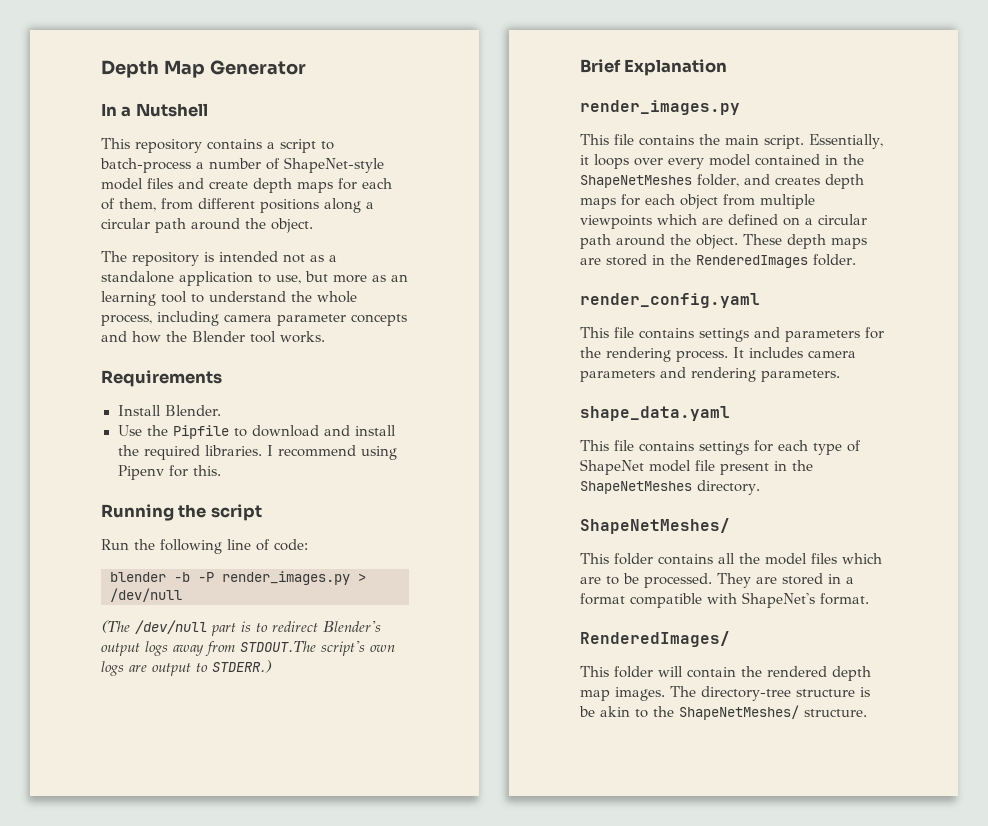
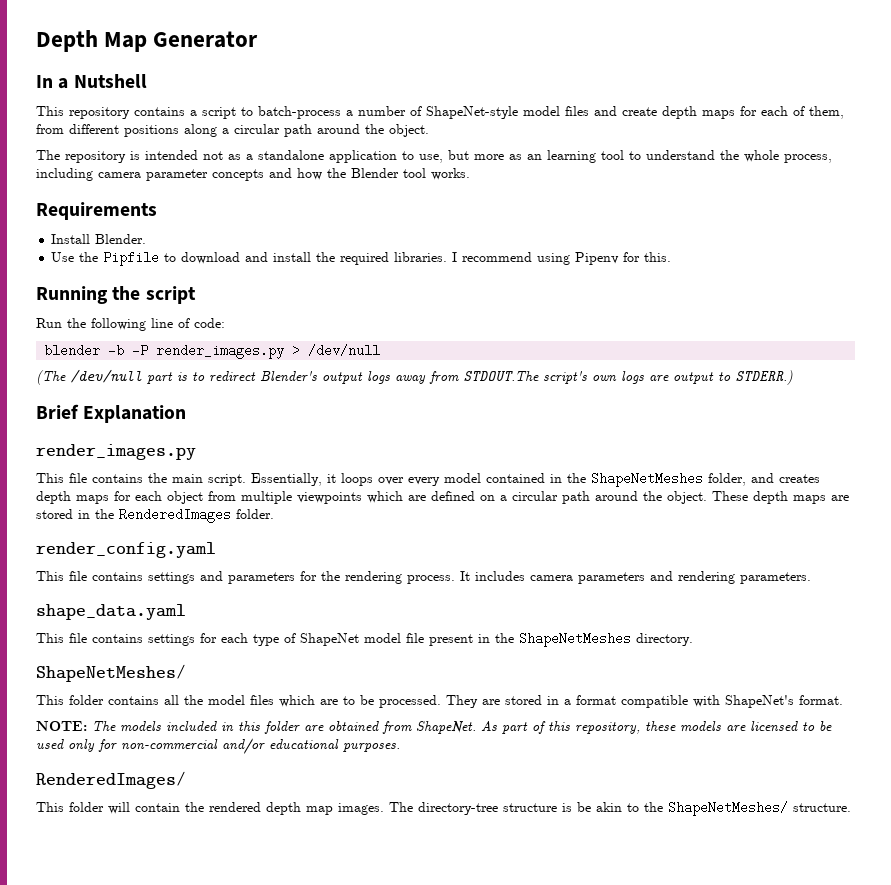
(869, 599) none -> [36,721,832,734] [36,738,400,754] // NOTE: The models included in this folder are obtained from ShapeNet. As part of this repository, these models are licensed to be used only for non-commercial and/or educational purposes.

